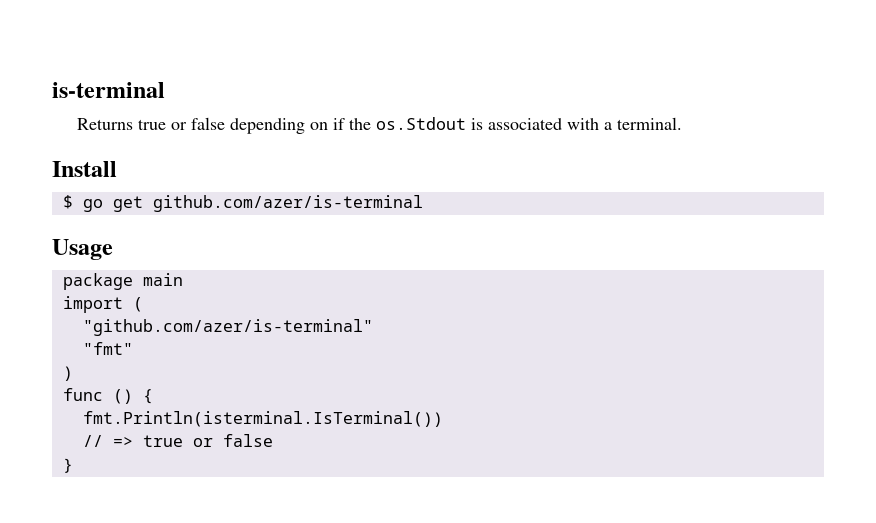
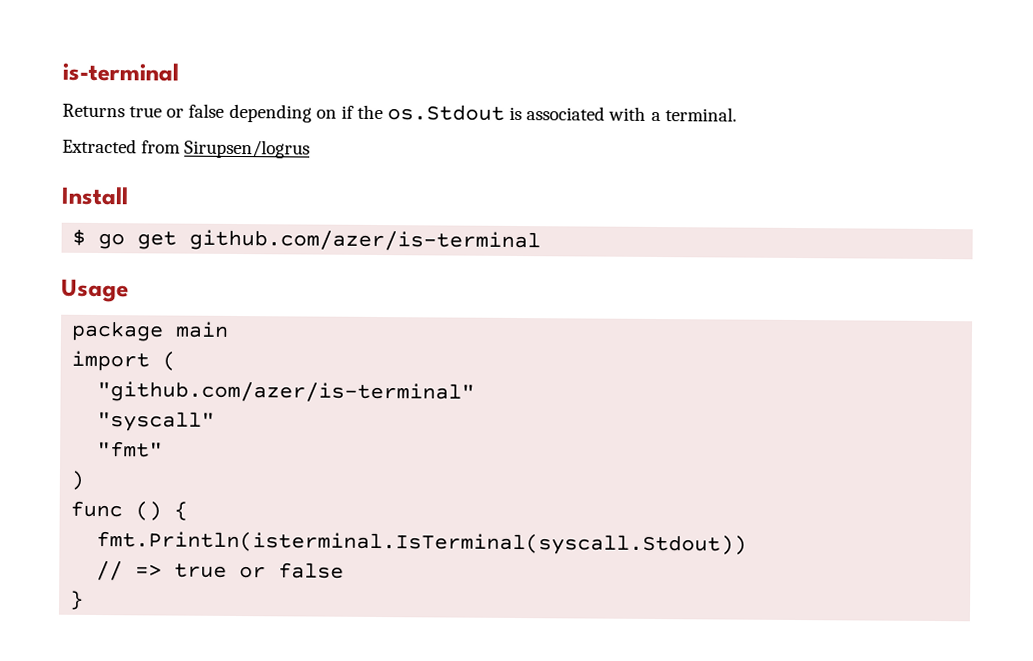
(682, 123) none -> [62,138,311,159] // Extracted from Sirupsen/logrus
(373, 327) none -> [97,411,216,432] // "syscall"
[82,411,443,427] fmt.Println(isterminal.IsTerminal()) -> [96,531,748,556] fmt.Println(isterminal.IsTerminal(syscall.Stdout))

